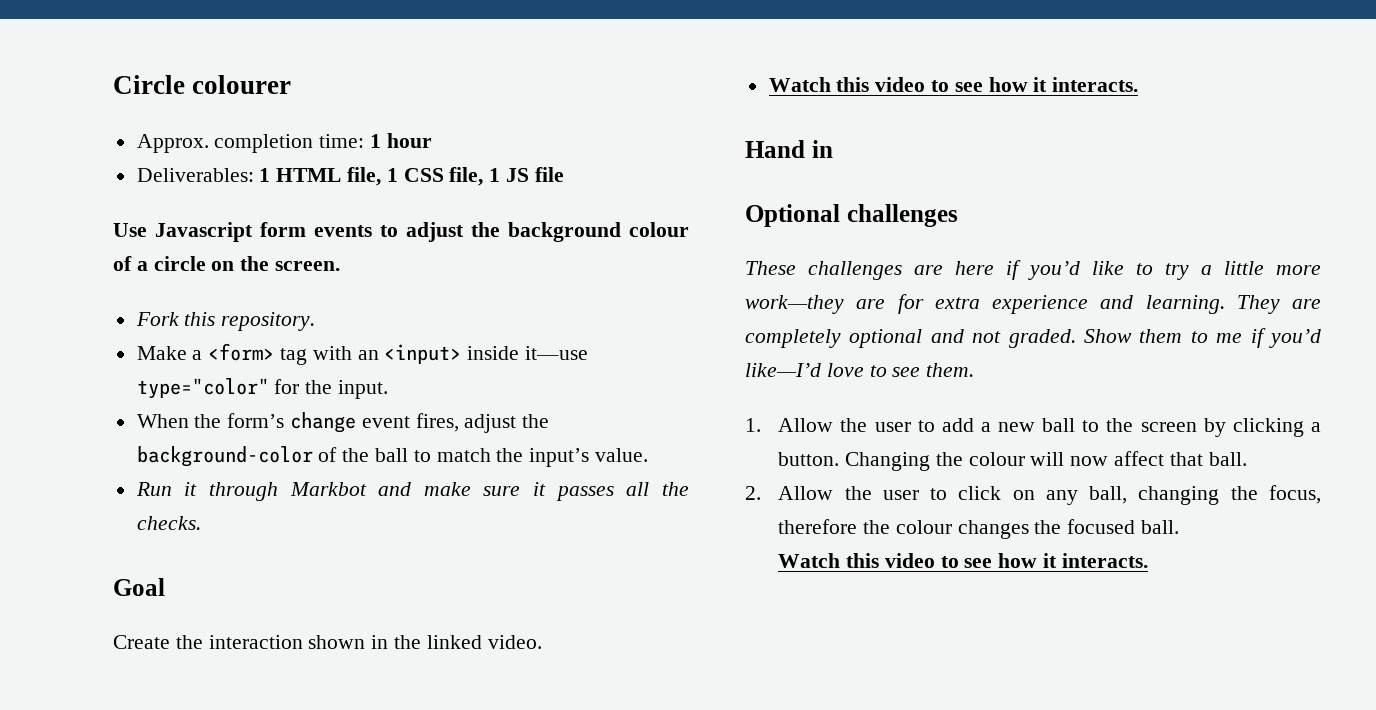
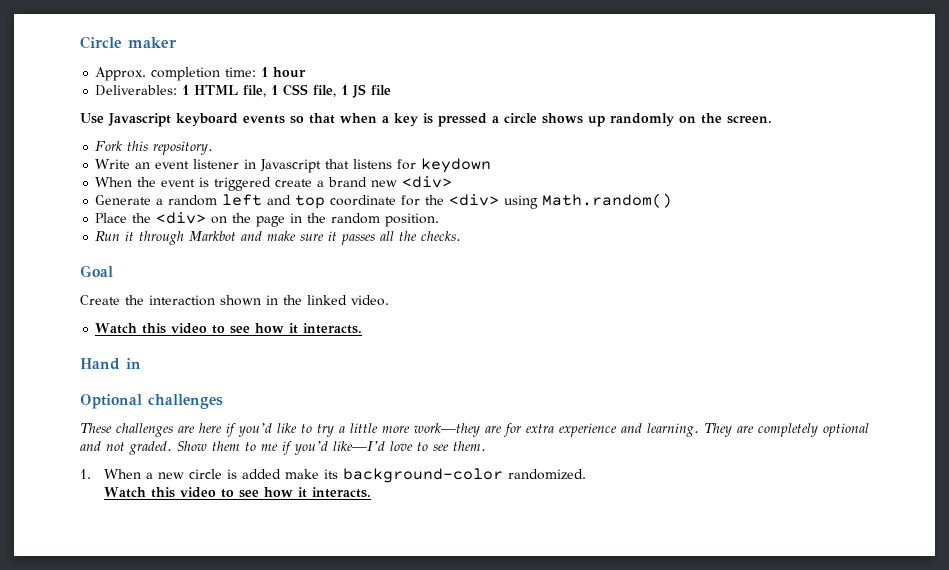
[192,75,292,94] colourer -> [128,37,177,48] maker
[260,222,689,242] [113,256,206,271] form events to adjust the background colour of a circle -> [176,113,674,127] keyboard events so that when a key is pressed a circle shows up randomly
[136,343,589,365] [136,378,389,399] [136,412,550,433] [136,446,649,467] Make a <form> tag with an <input> inside it—use type="color" for the input. // When the form’s change event fires, adjust the background-color of the ball to match the input’s value. -> [95,158,492,173] [95,176,453,191] [95,193,673,209] [95,212,440,227] Write an event listener in Javascript that listens for keydown // When the event is triggered create a brand new <div> // Generate a random left and top coordinate for the <div> using Math.random() // Place the <div> on the page in the random position.
[778,418,1321,437] [778,451,1247,471] [745,485,1321,505] [778,519,1180,539] Allow the user to add a new ball to the screen by clicking a button. Changing the colour will now affect that ball. // 2. Allow the user to click on any ball, changing the focus, therefore the colour changes the focused ball. -> [103,468,586,483] When a new circle is added make its background-color randomized.

